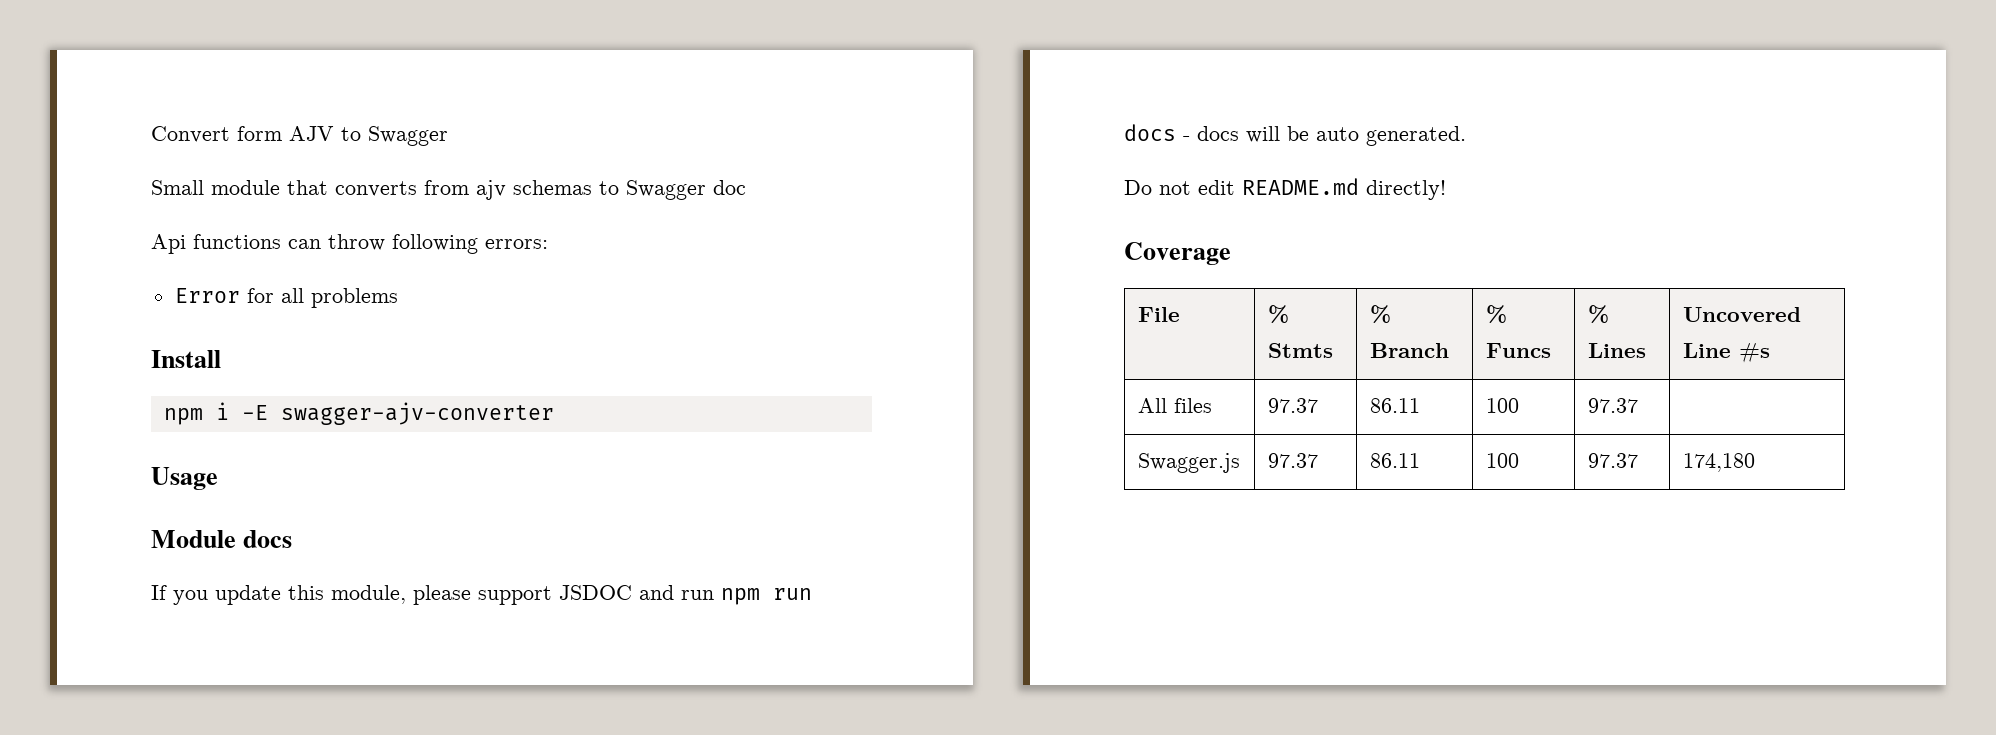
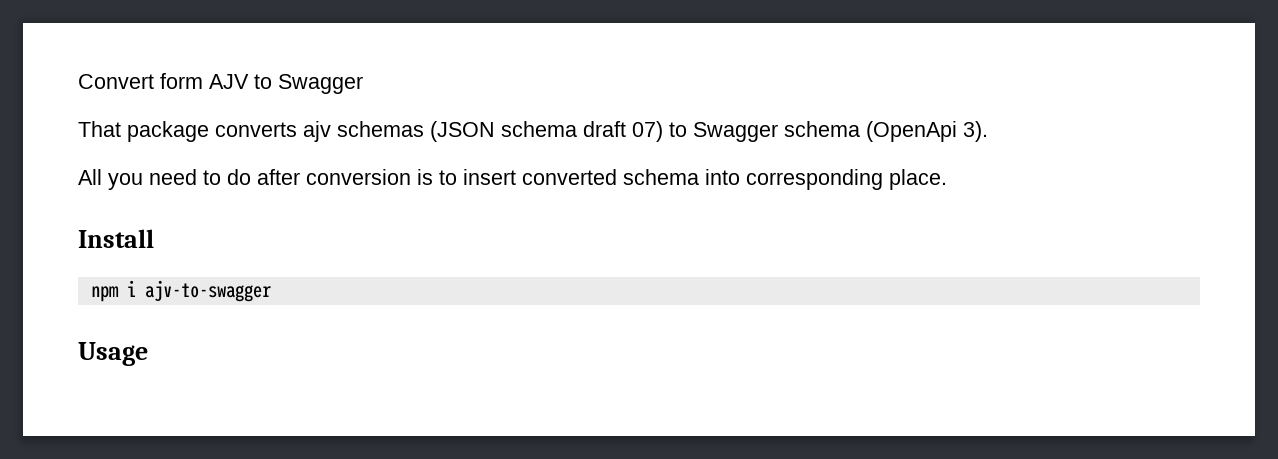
[151,180,746,200] [151,234,548,254] [174,288,398,308] Small module that converts from ajv schemas to Swagger doc // Api functions can throw following errors: // Error for all problems -> [78,121,988,142] [78,169,947,190] That package converts ajv schemas (JSON schema draft 07) to Swagger schema (OpenApi 3). // All you need to do after conversion is to insert converted schema into corresponding place.
[241,402,554,425] -E swagger-ajv-converter -> [144,280,271,302] ajv-to-swagger
[151,530,293,548] [151,585,812,605] [1124,124,1466,146] [1124,178,1446,200] [1124,242,1231,265] [1137,307,1180,322] [1267,305,1289,323] [1267,343,1333,358] [1369,305,1391,323] [1369,343,1449,358] [1485,305,1507,323] [1485,343,1551,358] [1587,305,1609,323] [1587,343,1646,358] [1682,307,1801,322] [1682,343,1770,363] [1137,398,1212,413] [1267,398,1318,413] [1369,398,1420,413] [1485,398,1519,413] [1587,398,1638,413] [1137,453,1240,473] [1267,453,1318,468] [1369,453,1420,468] [1485,453,1519,468] [1587,453,1638,468] [1682,453,1755,472] // Module docs // If you update this module, please support JSDOC and run npm run docs - docs will be auto generated. // Do not edit README.md directly! // Coverage // File | % Stmts | % Branch | % Funcs | % Lines | Uncovered Line #s // All files | 97.37 | 86.11 | 100 | 97.37 | // Swagger.js | 97.37 | 86.11 | 100 | 97.37 | 174,180 -> (148, 354) none

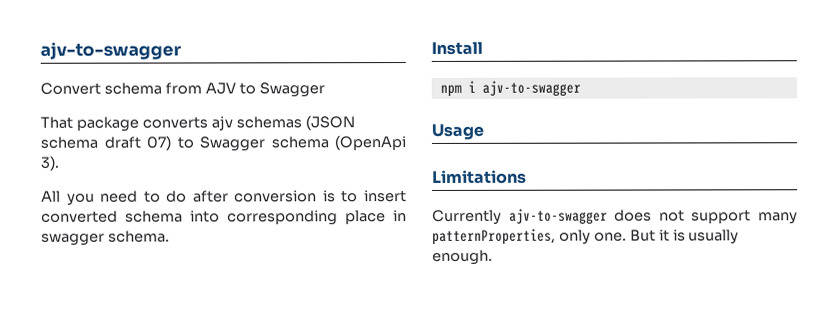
[78,73,203,89] Convert form -> [40,41,181,60] [40,82,202,95] ajv-to-swagger // Convert schema from
[889,169,947,190] place. -> [345,210,407,225] [41,230,170,246] place in swagger schema.
(148, 354) none -> [432,169,527,184] [432,208,798,225] [432,228,740,245] [432,249,493,265] // Limitations // Currently ajv-to-swagger does not support many patternProperties, only one. But it is usually enough.

